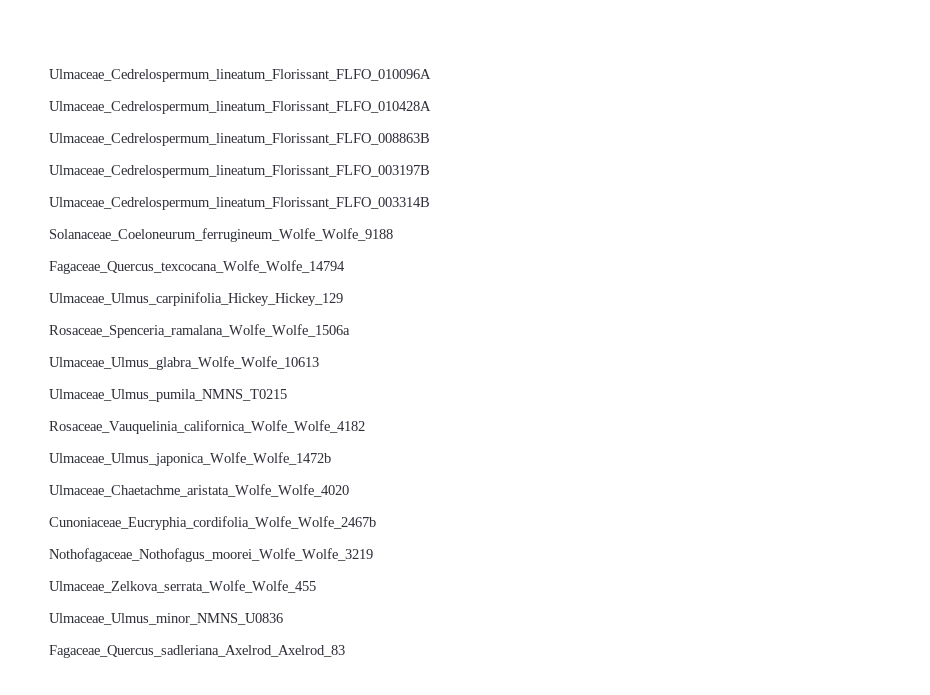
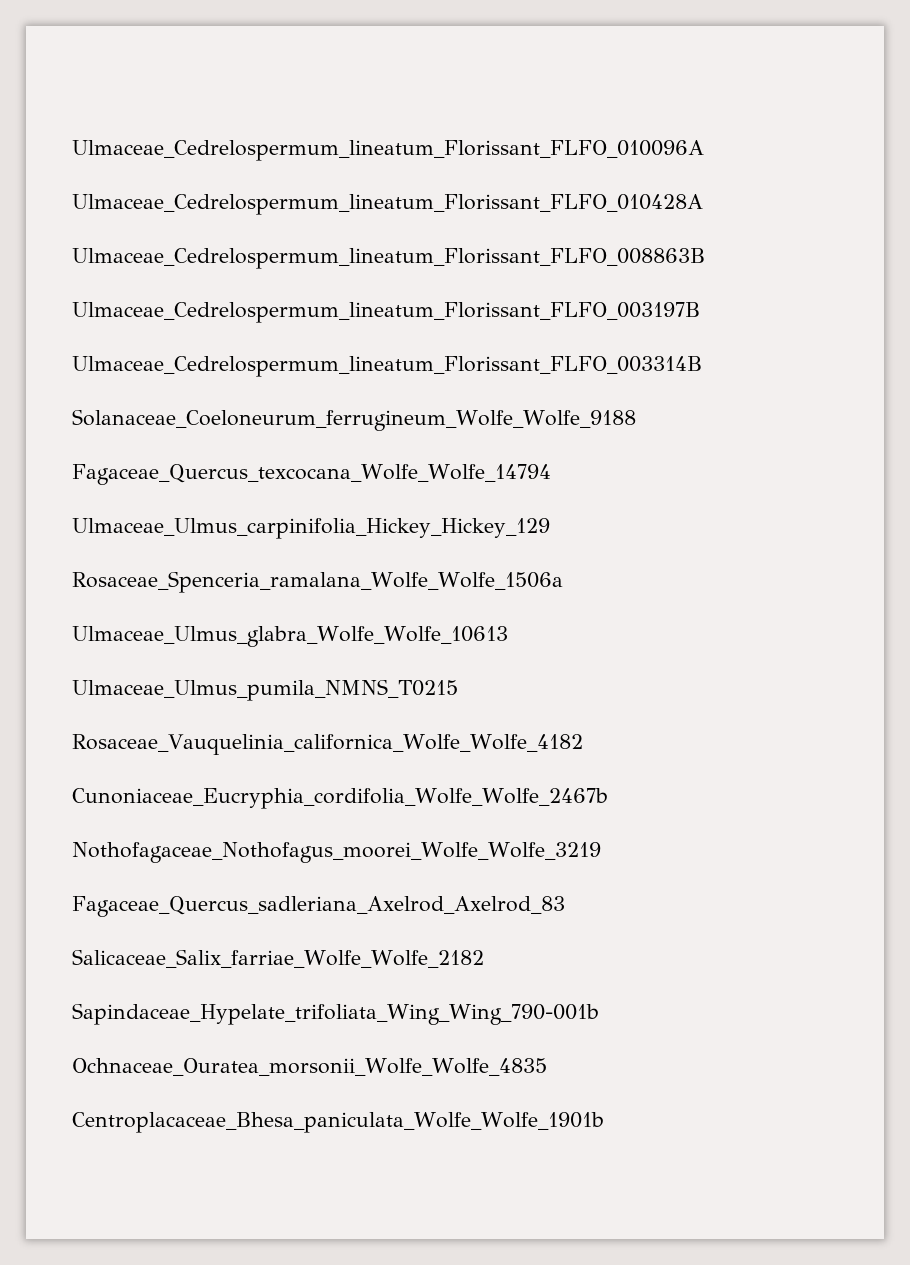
[49,452,331,466] [49,484,349,497] // Ulmaceae_Ulmus_japonica_Wolfe_Wolfe_1472b // Ulmaceae_Chaetachme_aristata_Wolfe_Wolfe_4020 -> (583, 744) none
[49,580,316,593] [49,613,283,625] [49,645,345,658] Ulmaceae_Zelkova_serrata_Wolfe_Wolfe_455 // Ulmaceae_Ulmus_minor_NMNS_U0836 // Fagaceae_Quercus_sadleriana_Axelrod_Axelrod_83 -> [72,896,565,917] [72,949,484,968] [72,1003,599,1025] [72,1058,547,1076] [72,1112,604,1133] Fagaceae_Quercus_sadleriana_Axelrod_Axelrod_83 // Salicaceae_Salix_farriae_Wolfe_Wolfe_2182 // Sapindaceae_Hypelate_trifoliata_Wing_Wing_790-001b // Ochnaceae_Ouratea_morsonii_Wolfe_Wolfe_4835 // Centroplacaceae_Bhesa_paniculata_Wolfe_Wolfe_1901b

